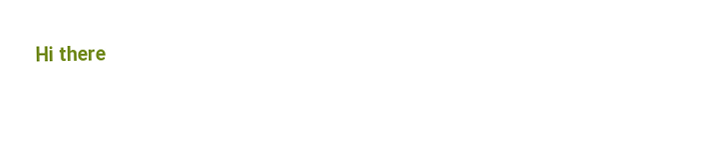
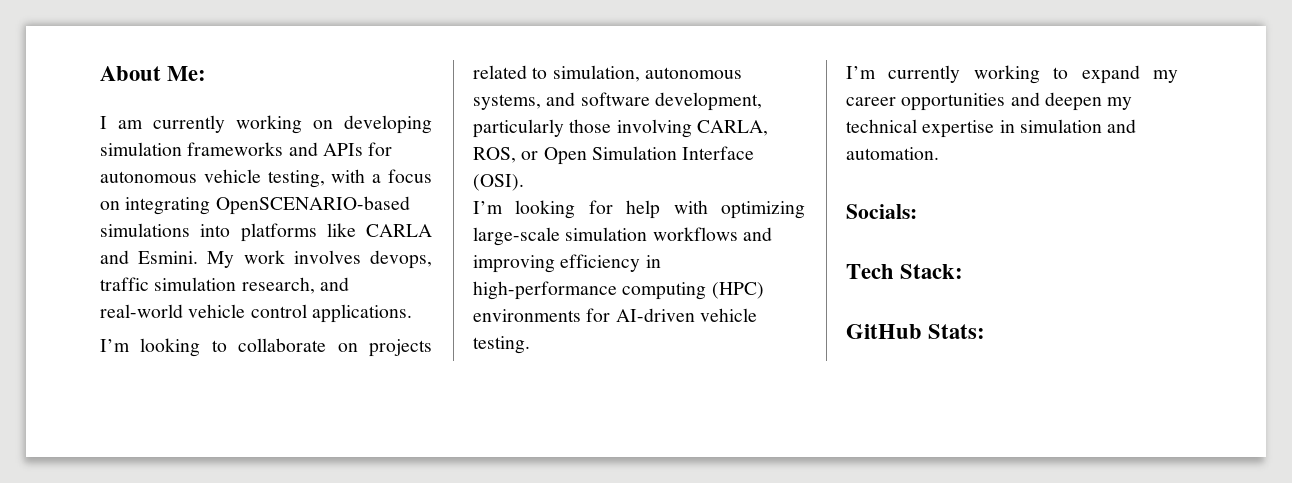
[35,45,107,62] Hi there -> [100,66,207,81] [100,115,432,134] [100,142,393,156] [100,169,433,188] [100,196,410,215] [100,223,432,242] [100,250,432,269] [100,277,349,294] [100,304,412,323] [100,338,432,357] [473,65,742,82] [473,92,762,111] [473,119,768,138] [473,146,755,165] [473,174,524,191] [473,200,805,219] [473,227,772,246] [473,254,661,273] [473,281,764,300] [473,308,757,322] [473,336,530,354] [846,65,1178,84] [846,92,1133,111] [846,119,1137,138] [846,147,939,160] [846,204,917,219] [846,264,964,279] [846,324,986,339] About Me: // I am currently working on developing simulation frameworks and APIs for autonomous vehicle testing, with a focus on integrating OpenSCENARIO-based simulations into platforms like CARLA and Esmini. My work involves devops, traffic simulation research, and real-world vehicle control applications. // I’m looking to collaborate on projects related to simulation, autonomous systems, and software development, particularly those involving CARLA, ROS, or Open Simulation Interface (OSI). // I’m looking for help with optimizing large-scale simulation workflows and improving efficiency in high-performance computing (HPC) environments for AI-driven vehicle testing. // I’m currently working to expand my career opportunities and deepen my technical expertise in simulation and automation. // Socials: // Tech Stack: // GitHub Stats:

